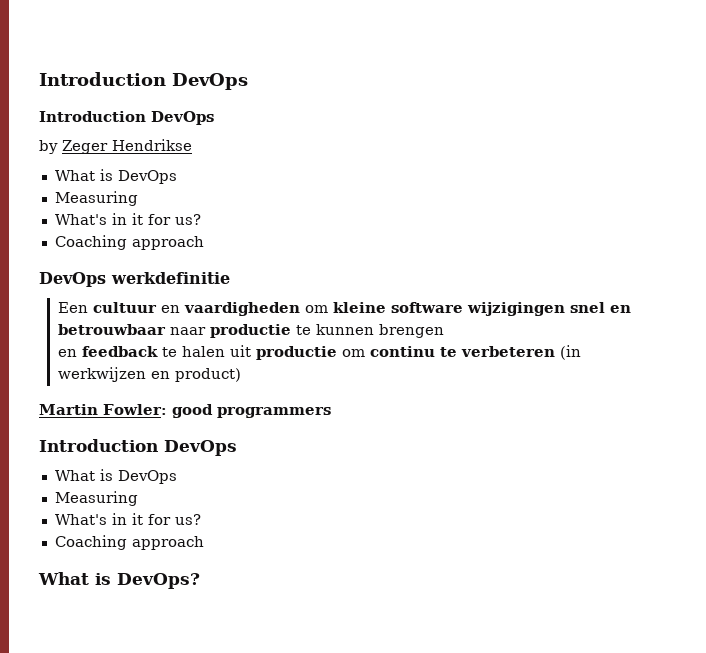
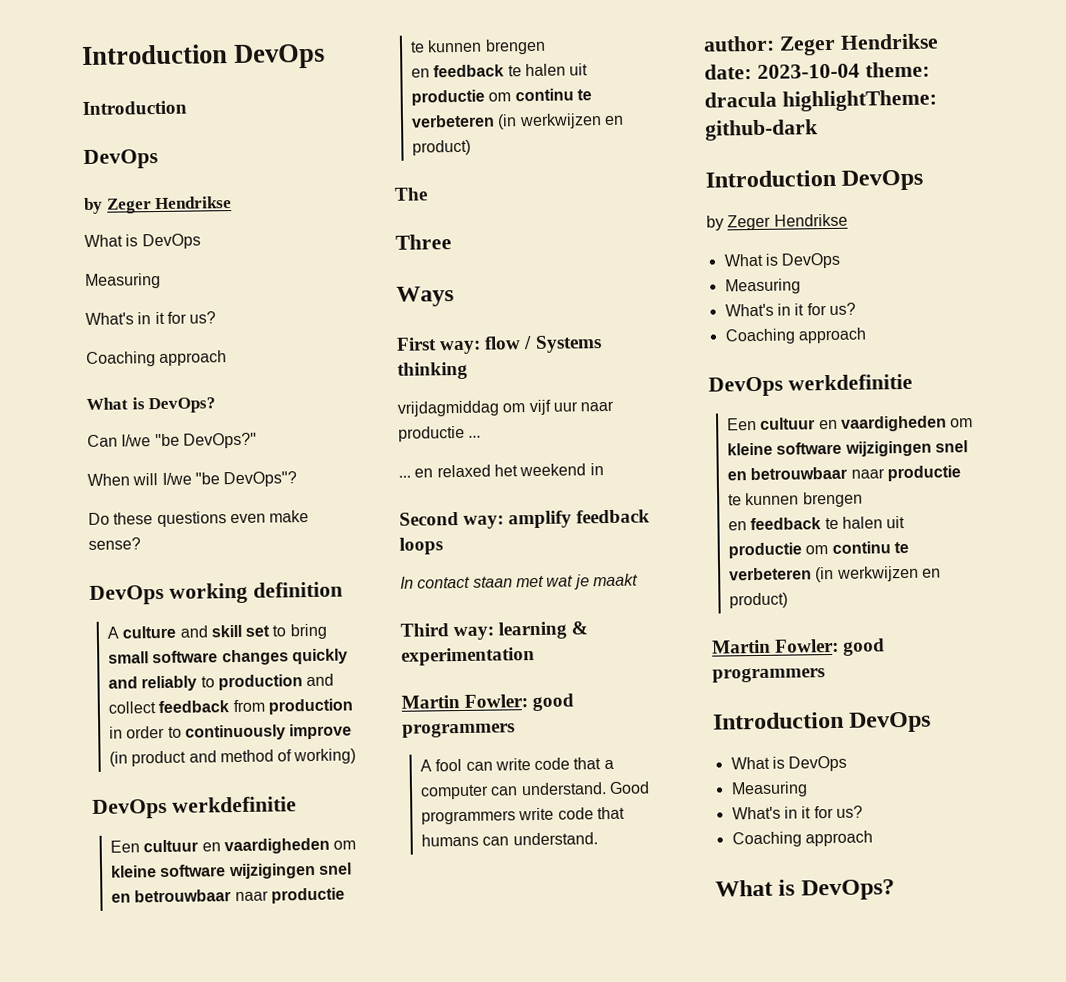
(146, 116) none -> [83,149,158,170] [84,196,233,215] [84,233,201,250] [85,272,161,289] [85,311,217,325] [86,350,228,367] [86,397,217,414] [87,432,257,449] [87,471,298,488] [88,510,310,528] [88,537,141,550] [89,581,343,605] [106,623,327,640] [107,648,348,666] [107,673,335,692] [107,698,353,715] [108,723,353,741] [108,748,357,767] [92,796,297,819] [109,837,357,855] [109,862,352,880] [110,887,345,904] [409,38,546,55] [410,63,589,78] [410,88,592,106] [410,113,624,130] [411,139,471,156] [394,187,428,201] [395,234,452,250] [396,286,454,307] [396,335,602,355] [397,361,468,380] [397,399,615,417] [398,425,482,442] [398,463,604,478] [399,509,651,529] [399,537,443,555] [400,573,638,590] [400,621,589,641] [401,646,535,666] [401,693,575,712] [402,722,515,738] [419,757,614,772] [419,781,650,800] [420,806,625,825] [420,832,598,847] [703,33,939,56] [704,61,930,80] [704,89,937,112] [705,119,818,141] [705,169,836,188] // DevOps // by Zeger Hendrikse // What is DevOps // Measuring // What's in it for us? // Coaching approach // What is DevOps? // Can I/we "be DevOps?" // When will I/we "be DevOps"? // Do these questions even make sense? // DevOps working definition // A culture and skill set to bring small software changes quickly and reliably to production and collect feedback from production in order to continuously improve (in product and method of working) // DevOps werkdefinitie // Een cultuur en vaardigheden om kleine software wijzigingen snel en betrouwbaar naar productie te kunnen brengen // en feedback te halen uit productie om continu te verbeteren (in werkwijzen en product) // The // Three // Ways // First way: flow / Systems thinking // vrijdagmiddag om vijf uur naar productie ... // ... en relaxed het weekend in // Second way: amplify feedback loops // In contact staan met wat je maakt // Third way: learning & experimentation // Martin Fowler: good programmers // A fool can write code that a computer can understand. Good programmers write code that humans can understand. // author: Zeger Hendrikse date: 2023-10-04 theme: dracula highlightTheme: github-dark // Introduction

